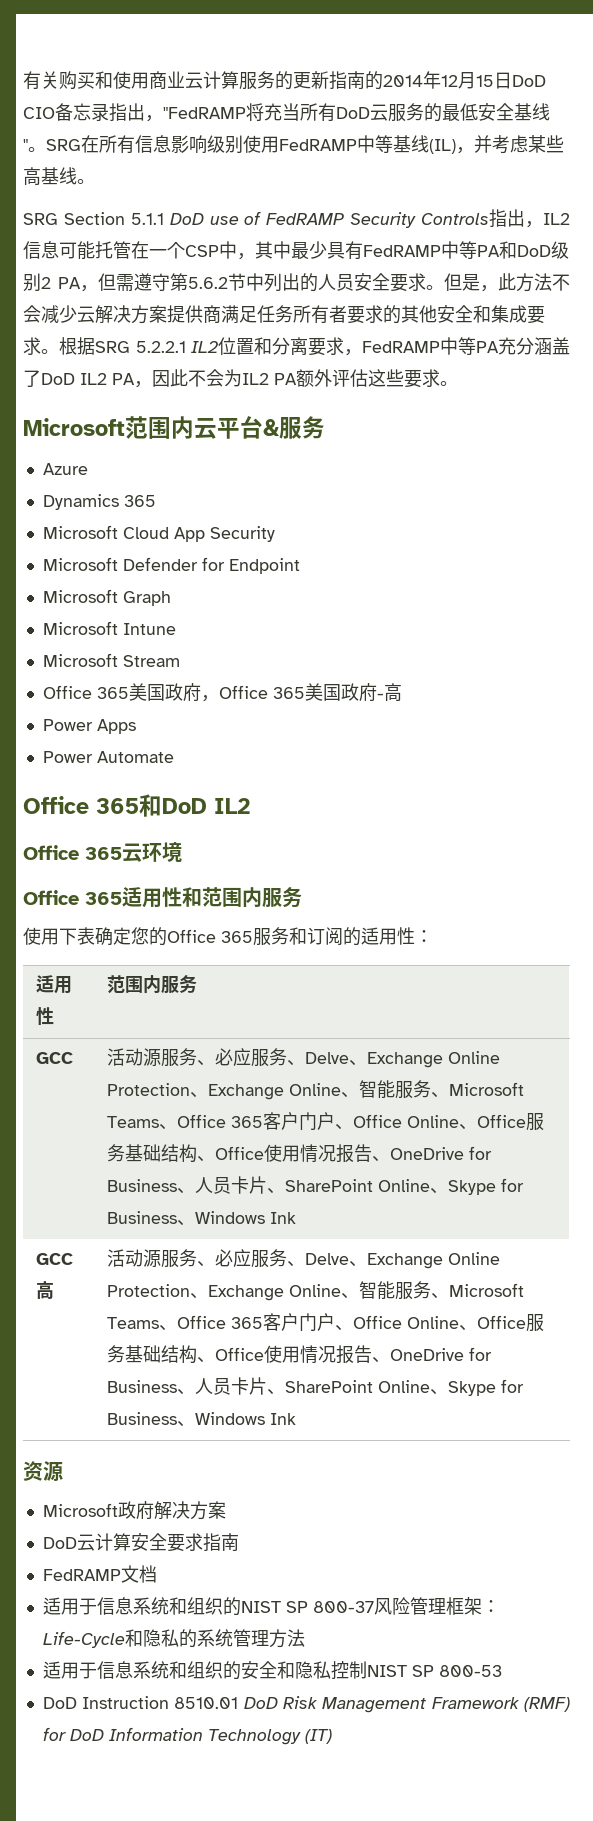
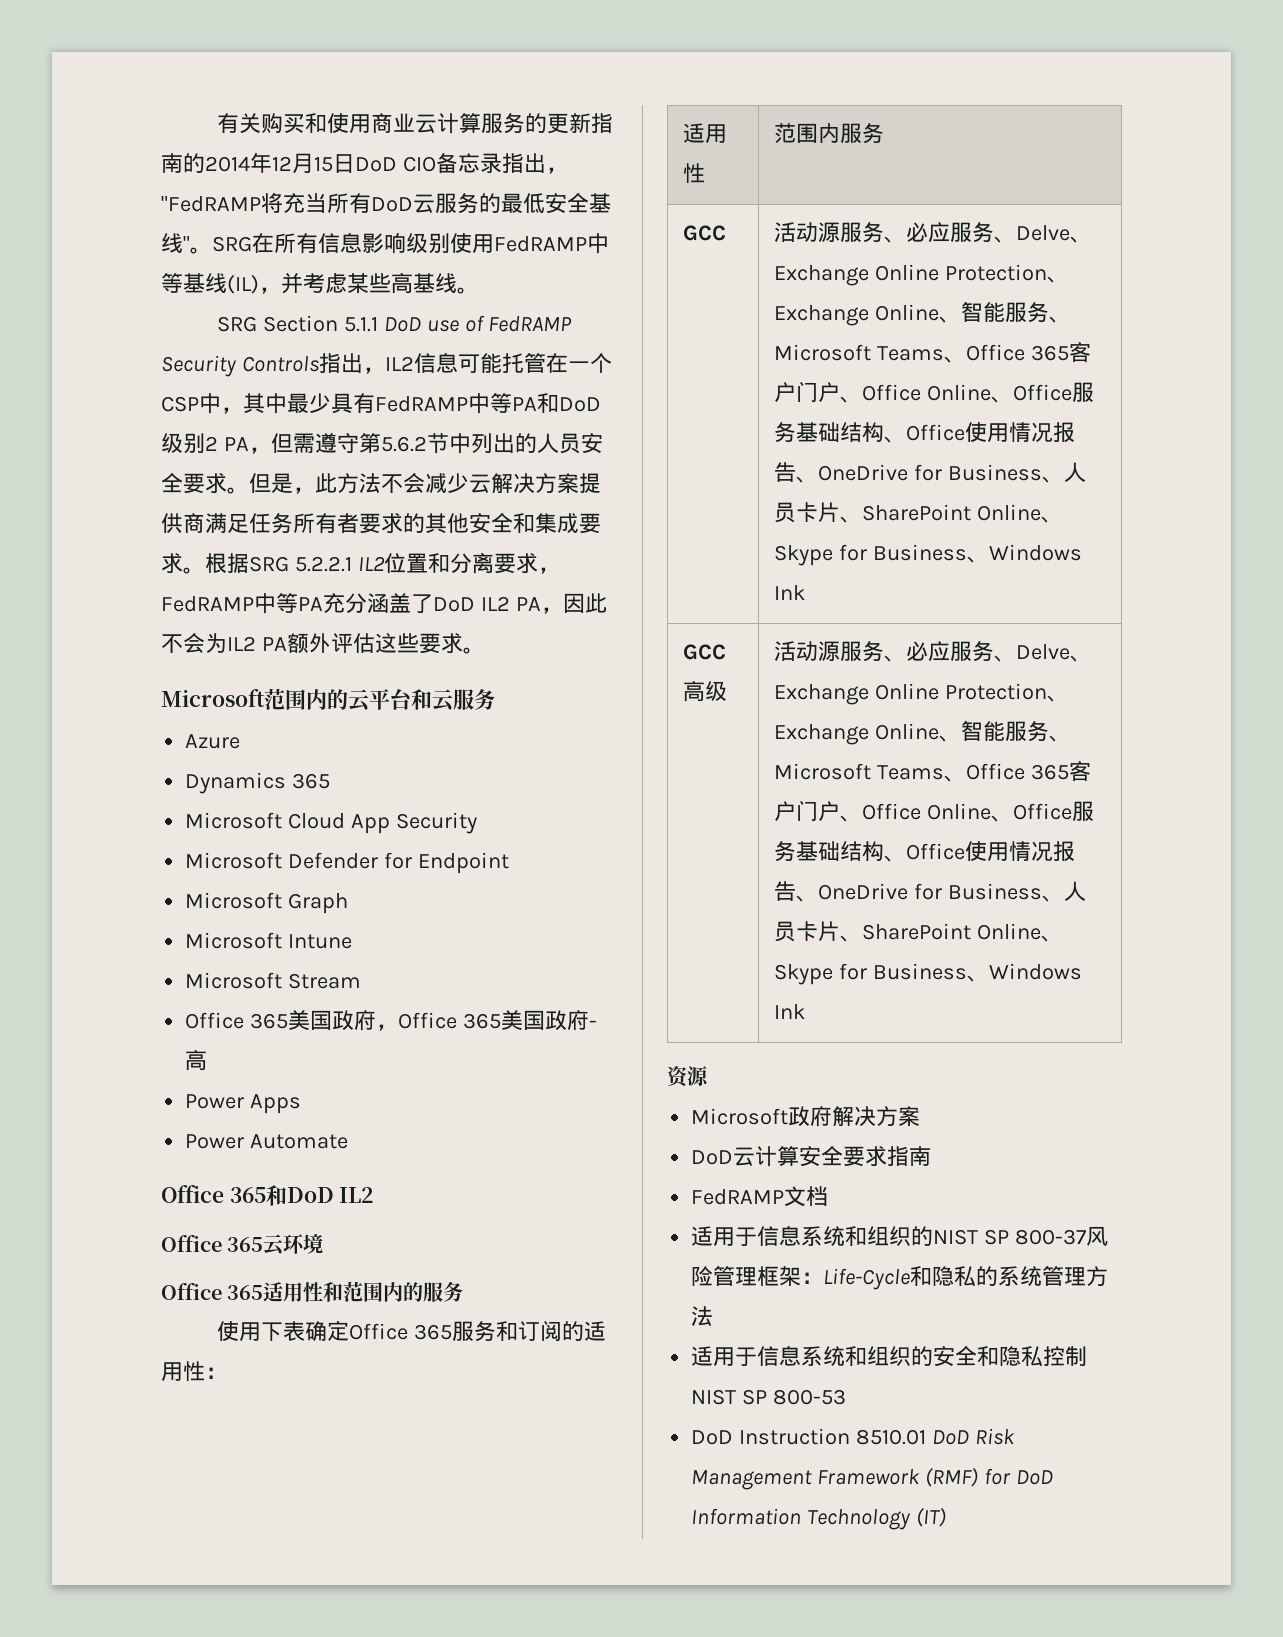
[194,416,280,439] 云平台& -> [327,689,454,712] 的云平台和云
(262, 897) none -> [403,1282,424,1302] 的
[131,927,167,946] 您的 -> (349, 1331) none
(55, 1290) none -> [705,681,728,701] 级

